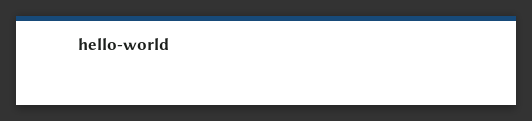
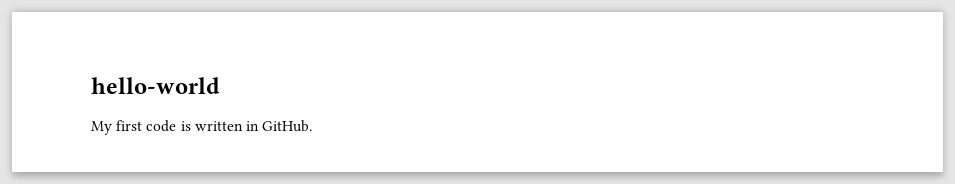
(169, 44) none -> [91,120,313,135] // My first code is written in GitHub.

